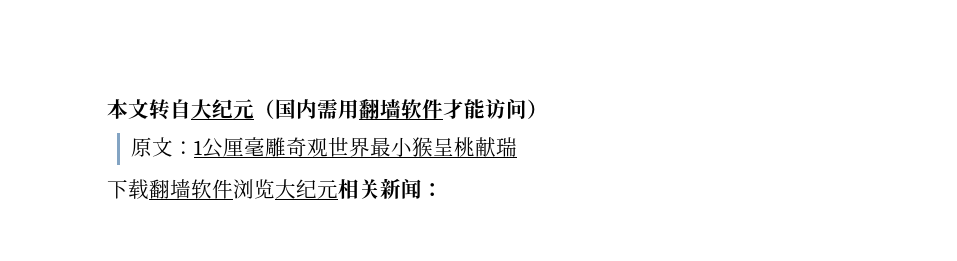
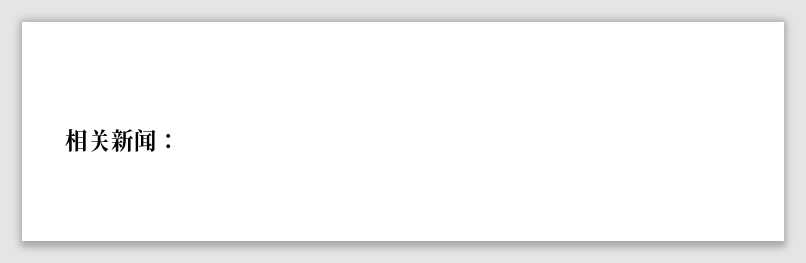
[107,98,548,120] [130,137,517,158] [107,179,338,200] 本文转自大纪元（国内需用翻墙软件才能访问） // 原文：1公厘毫雕奇观世界最小猴呈桃献瑞 // 下载翻墙软件浏览大纪元 -> (65, 140) none

